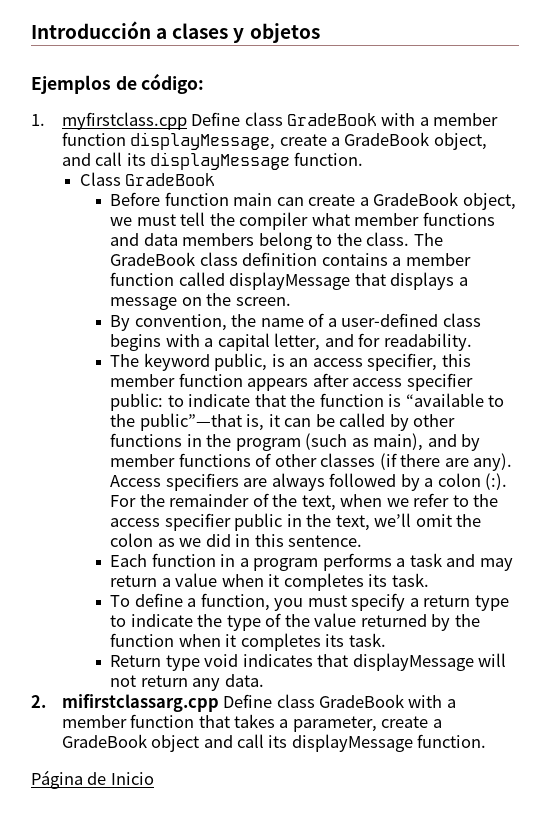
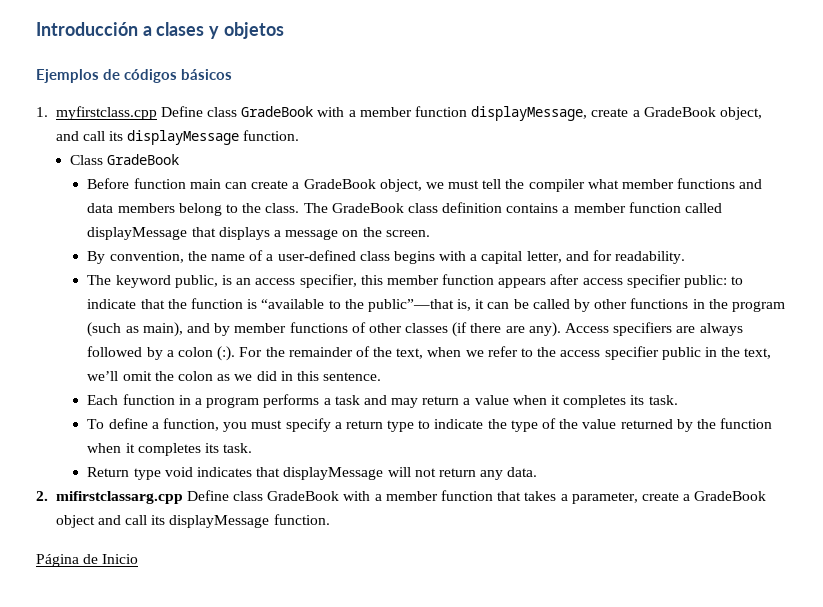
[141,73,205,94] código: -> [124,69,233,83] códigos básicos

